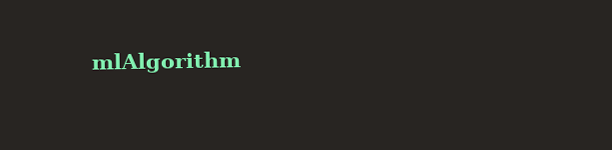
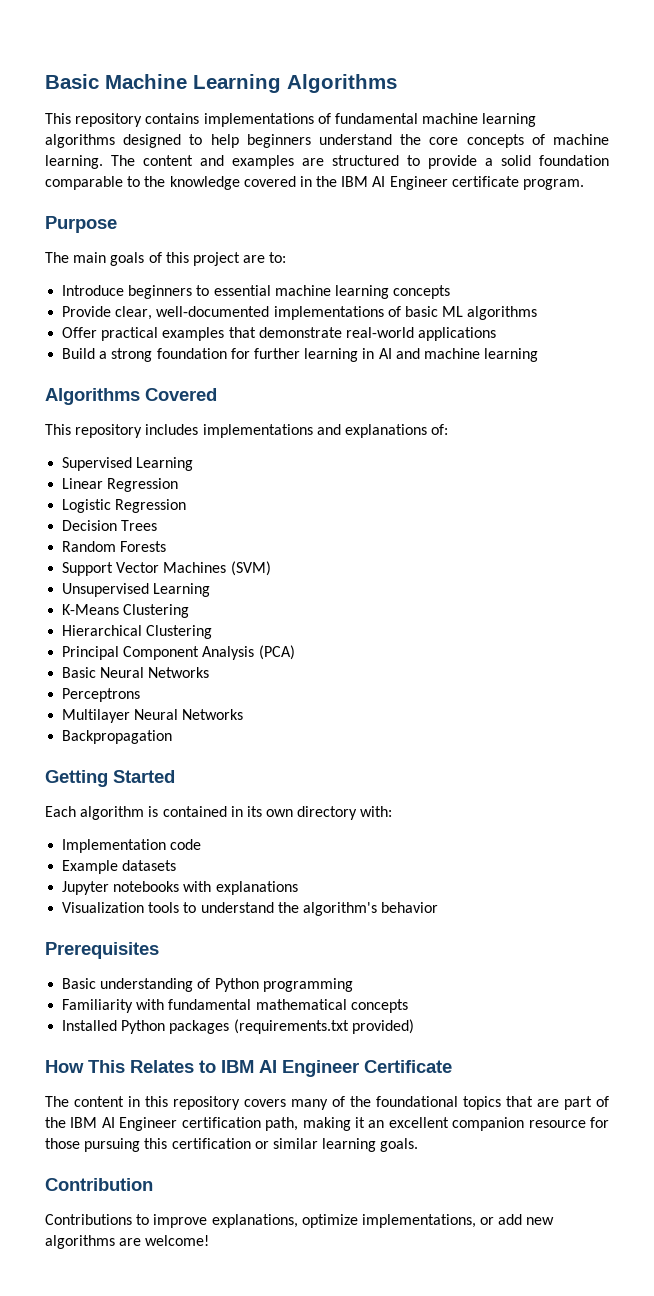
[91,51,241,74] mlAlgorithm -> [45,74,397,93] [45,113,537,127] [45,134,609,148] [45,155,609,169] [45,176,585,190] [45,216,117,233] [45,252,287,266] [62,285,451,299] [62,306,538,320] [62,327,497,341] [62,348,539,362] [45,388,217,405] [45,424,449,438] [62,457,194,471] [62,478,179,492] [62,499,187,513] [62,520,158,531] [62,541,167,552] [62,561,271,576] [62,583,211,597] [62,604,190,618] [62,625,213,639] [62,645,295,660] [62,667,210,678] [62,688,141,702] [62,709,244,723] [62,730,173,744] [45,770,175,787] [45,806,393,820] [62,839,202,853] [62,860,177,874] [62,881,298,895] [62,902,439,916] [45,942,159,959] [62,978,353,992] [62,999,408,1013] [62,1019,414,1034] [45,1060,452,1077] [45,1096,609,1110] [45,1117,610,1131] [45,1138,419,1152] [45,1178,153,1191] [45,1214,555,1228] [45,1235,210,1249] Basic Machine Learning Algorithms // This repository contains implementations of fundamental machine learning algorithms designed to help beginners understand the core concepts of machine learning. The content and examples are structured to provide a solid foundation comparable to the knowledge covered in the IBM AI Engineer certificate program. // Purpose // The main goals of this project are to: // Introduce beginners to essential machine learning concepts // Provide clear, well-documented implementations of basic ML algorithms // Offer practical examples that demonstrate real-world applications // Build a strong foundation for further learning in AI and machine learning // Algorithms Covered // This repository includes implementations and explanations of: // Supervised Learning // Linear Regression // Logistic Regression // Decision Trees // Random Forests // Support Vector Machines (SVM) // Unsupervised Learning // K-Means Clustering // Hierarchical Clustering // Principal Component Analysis (PCA) // Basic Neural Networks // Perceptrons // Multilayer Neural Networks // Backpropagation // Getting Started // Each algorithm is contained in its own directory with: // Implementation code // Example datasets // Jupyter notebooks with explanations // Visualization tools to understand the algorithm's behavior // Prerequisites // Basic understanding of Python programming // Familiarity with fundamental mathematical concepts // Installed Python packages (requirements.txt provided) // How This Relates to IBM AI Engineer Certificate // The content in this repository covers many of the foundational topics that are part of the IBM AI Engineer certification path, making it an excellent companion resource for those pursuing this certification or similar learning goals. // Contribution // Contributions to improve explanations, optimize implementations, or add new algorithms are welcome!

